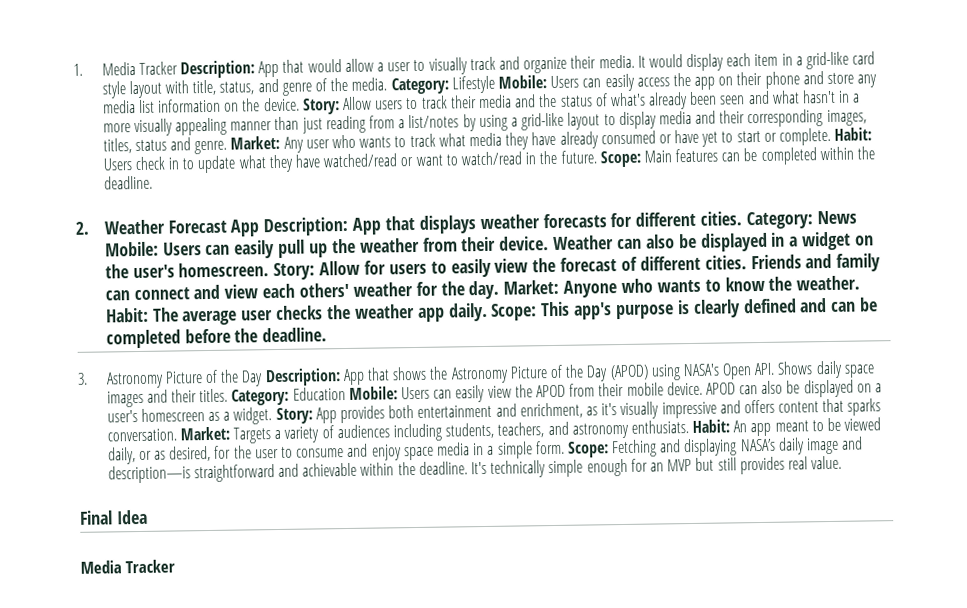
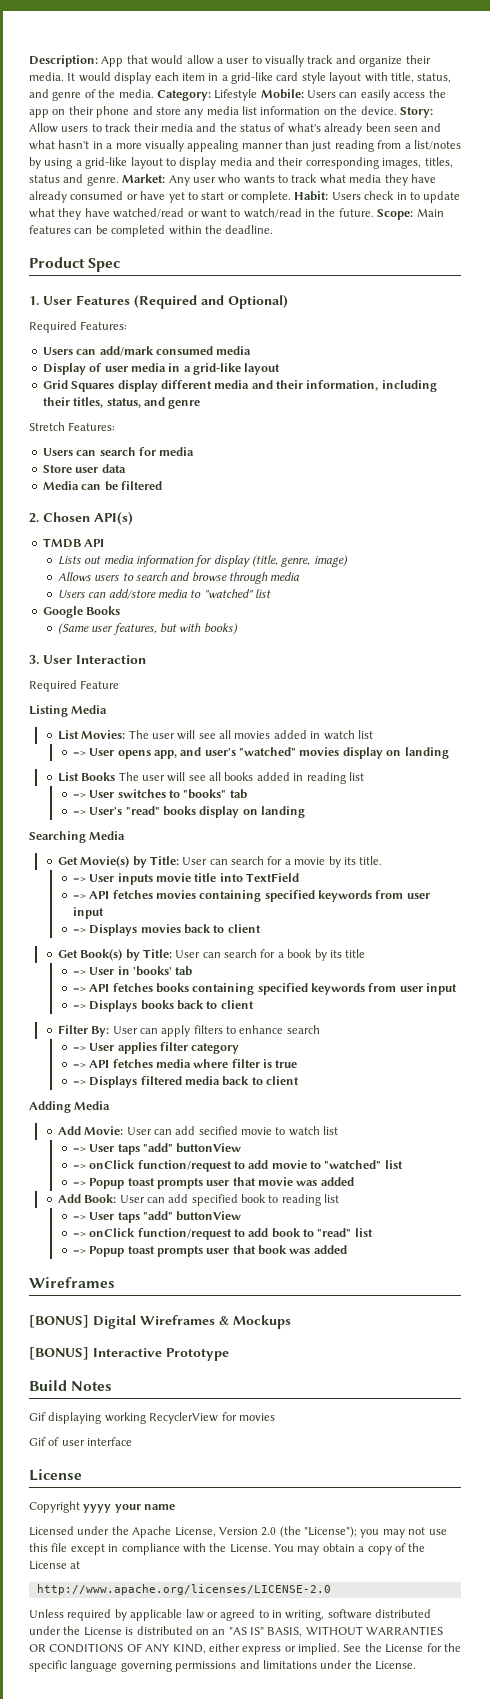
[73,61,178,76] 1. Media Tracker -> (29, 61) none
[75,210,857,237] [104,231,875,259] [104,253,882,281] [104,275,861,301] [105,297,879,326] [105,327,328,349] [77,360,875,389] [106,379,882,408] [106,398,882,425] [106,417,882,444] [107,436,864,465] [107,455,843,484] [79,509,148,525] [80,559,176,574] 2. Weather Forecast App Description: App that displays weather forecasts for different cities. Category: News Mobile: Users can easily pull up the weather from their device. Weather can also be displayed in a widget on the user's homescreen. Story: Allow for users to easily view the forecast of different cities. Friends and family can connect and view each others' weather for the day. Market: Anyone who wants to know the weather. Habit: The average user checks the weather app daily. Scope: This app's purpose is clearly defined and can be completed before the deadline. // 3. Astronomy Picture of the Day Description: App that shows the Astronomy Picture of the Day (APOD) using NASA's Open API. Shows daily space images and their titles. Category: Education Mobile: Users can easily view the APOD from their mobile device. APOD can also be displayed on a user's homescreen as a widget. Story: App provides both entertainment and enrichment, as it's visually impressive and offers content that sparks conversation. Market: Targets a variety of audiences including students, teachers, and astronomy enthusiats. Habit: An app meant to be viewed daily, or as desired, for the user to consume and enjoy space media in a simple form. Scope: Fetching and displaying NASA’s daily image and description—is straightforward and achievable within the deadline. It's technically simple enough for an MVP but still provides real value. // Final Idea // Media Tracker -> [29,257,121,272] [29,295,288,309] [29,321,128,333] [42,346,252,356] [42,363,281,375] [42,380,437,392] [42,397,201,409] [29,422,116,431] [42,447,195,456] [42,464,126,473] [42,481,162,491] [29,512,133,525] [42,538,105,548] [57,555,348,567] [57,572,300,584] [57,589,272,599] [42,606,121,618] [57,623,238,635] [29,655,146,664] [29,680,120,692] [29,705,108,717] [57,730,373,740] [72,747,449,759] [57,772,364,784] [72,789,247,799] [72,806,306,818] [29,831,126,843] [57,856,383,868] [72,873,300,885] [72,890,430,902] [72,907,104,919] [72,924,261,936] [57,949,366,961] [72,966,193,976] [72,983,458,995] [72,1000,254,1012] [57,1025,320,1037] [72,1042,240,1054] [72,1059,298,1068] [72,1076,300,1088] [29,1101,111,1113] [57,1126,339,1136] [72,1143,242,1155] [72,1160,403,1172] [72,1177,354,1189] [57,1194,340,1206] [72,1211,242,1223] [72,1228,373,1240] [72,1245,347,1257] [29,1277,115,1288] [29,1315,291,1329] [29,1347,229,1361] [29,1380,113,1391] [29,1412,275,1424] [29,1437,133,1446] [29,1469,82,1481] [29,1501,176,1513] [29,1526,447,1538] [29,1543,426,1555] [29,1561,81,1570] [36,1584,331,1595] [29,1609,432,1621] [29,1626,444,1637] [29,1643,461,1655] [29,1660,416,1672] Product Spec // 1. User Features (Required and Optional) // Required Features: // Users can add/mark consumed media // Display of user media in a grid-like layout // Grid Squares display different media and their information, including their titles, status, and genre // Stretch Features: // Users can search for media // Store user data // Media can be filtered // 2. Chosen API(s) // TMDB API // Lists out media information for display (title, genre, image) // Allows users to search and browse through media // Users can add/store media to "watched" list // Google Books // (Same user features, but with books) // 3. User Interaction // Required Feature // Listing Media // List Movies: The user will see all movies added in watch list // => User opens app, and user's "watched" movies display on landing // List Books The user will see all books added in reading list // => User switches to "books" tab // => User's "read" books display on landing // Searching Media // Get Movie(s) by Title: User can search for a movie by its title. // => User inputs movie title into TextField // => API fetches movies containing specified keywords from user input // => Displays movies back to client // Get Book(s) by Title: User can search for a book by its title // => User in 'books' tab // => API fetches books containing specified keywords from user input // => Displays books back to client // Filter By: User can apply filters to enhance search // => User applies filter category // => API fetches media where filter is true // => Displays filtered media back to client // Adding Media // Add Movie: User can add secified movie to watch list // => User taps "add" buttonView // => onClick function/request to add movie to "watched" list // => Popup toast prompts user that movie was added // Add Book: User can add specified book to reading list // => User taps "add" buttonView // => onClick function/request to add book to "read" list // => Popup toast prompts user that book was added // Wireframes // [BONUS] Digital Wireframes & Mockups // [BONUS] Interactive Prototype // Build Notes // Gif displaying working RecyclerView for movies // Gif of user interface // License // Copyright yyyy your name // Licensed under the Apache License, Version 2.0 (the "License"); you may not use this file except in compliance with the License. You may obtain a copy of the License at // http://www.apache.org/licenses/LICENSE-2.0 // Unless required by applicable law or agreed to in writing, software distributed under the License is distributed on an "AS IS" BASIS, WITHOUT WARRANTIES OR CONDITIONS OF ANY KIND, either express or implied. See the License for the specific language governing permissions and limitations under the License.

